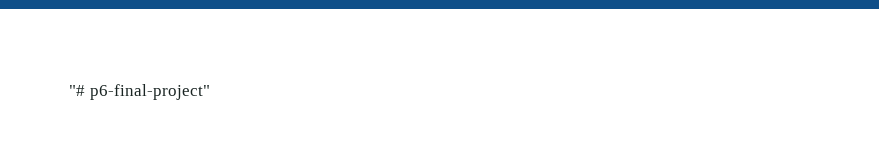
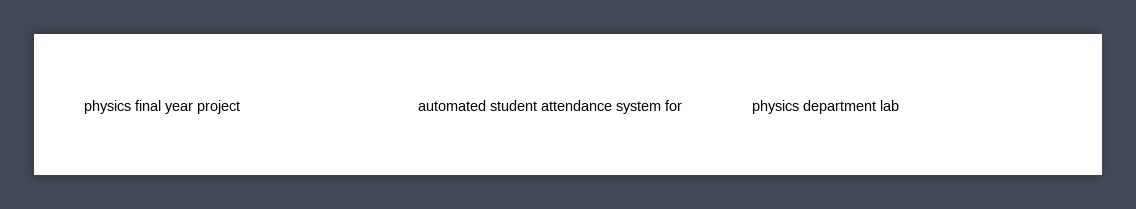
[69,84,210,100] "# p6-final-project" -> [84,100,240,114] [418,100,899,114] physics final year project // automated student attendance system for physics department lab

